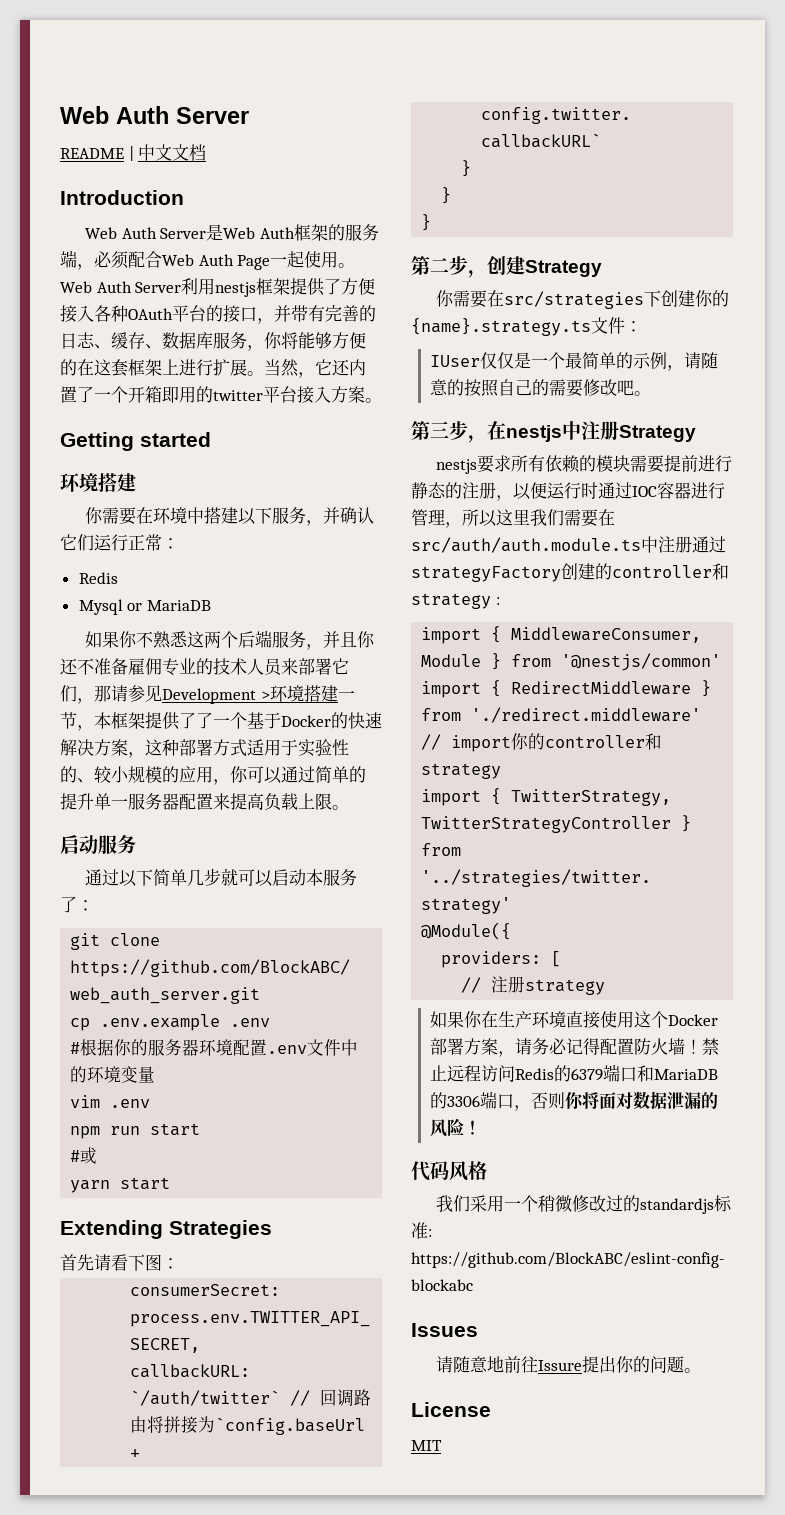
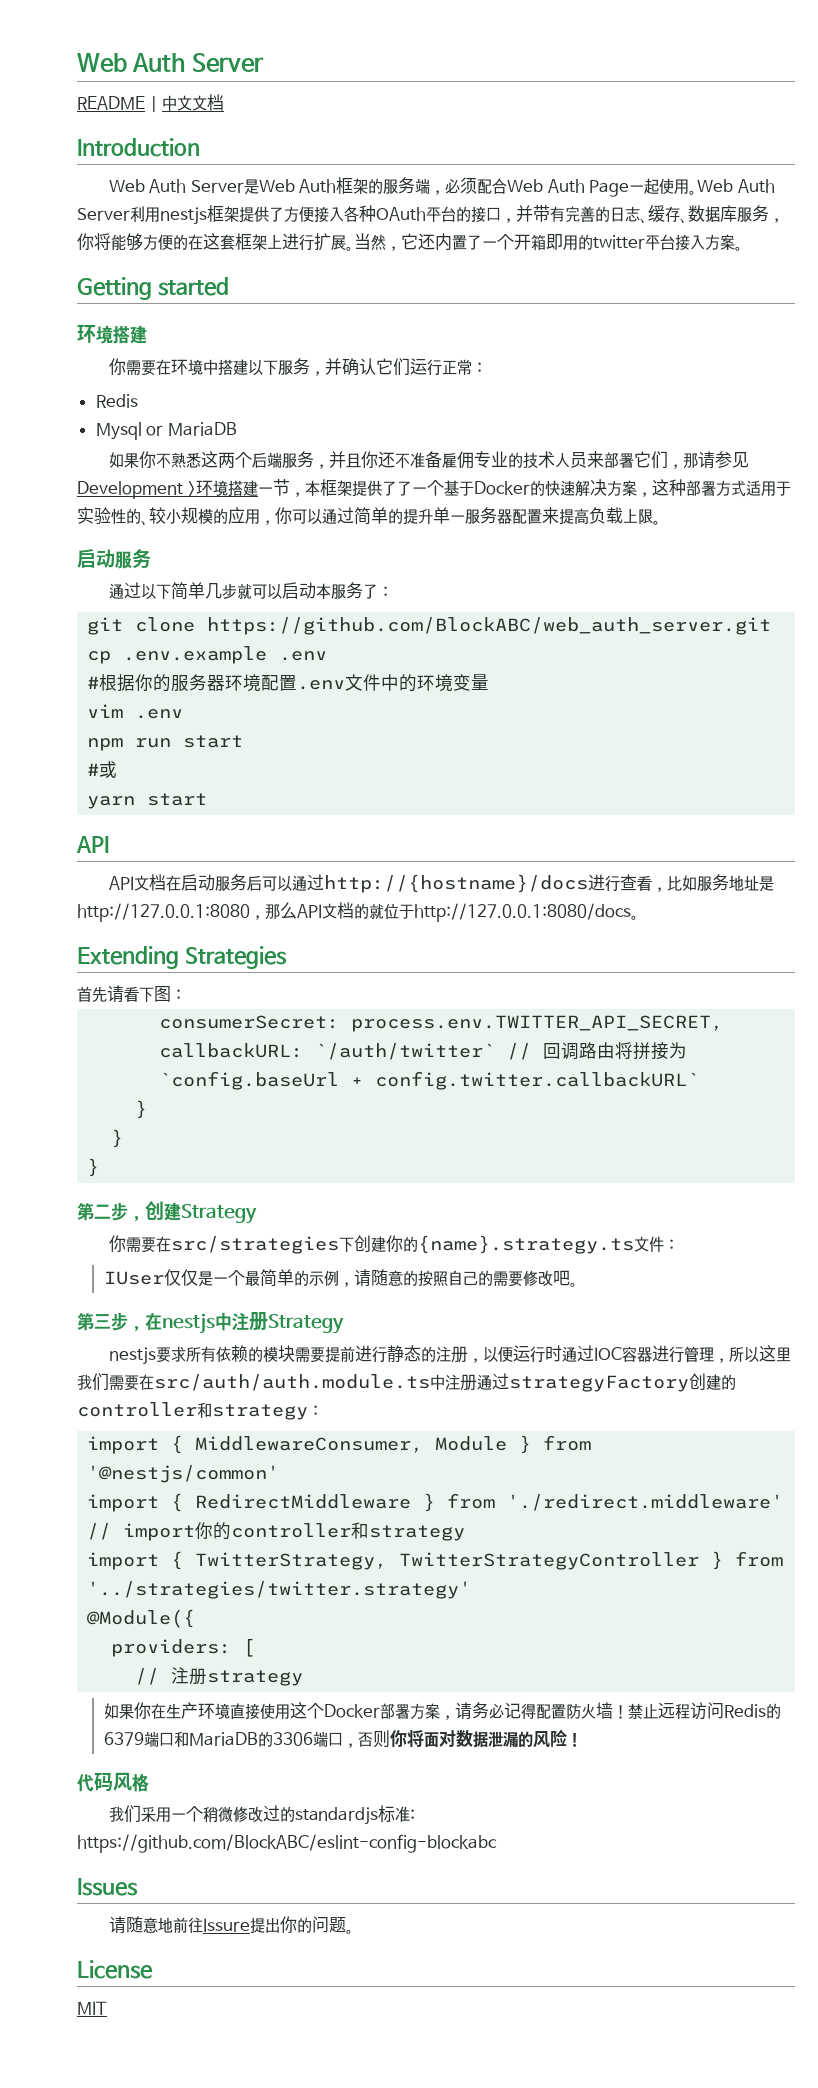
(171, 1183) none -> [76,836,109,853] [108,874,774,893] [77,902,639,922] // API // API文档在启动服务后可以通过http://{hostname}/docs进行查看，比如服务地址是http://127.0.0.1:8080，那么API文档的就位于http://127.0.0.1:8080/docs。

